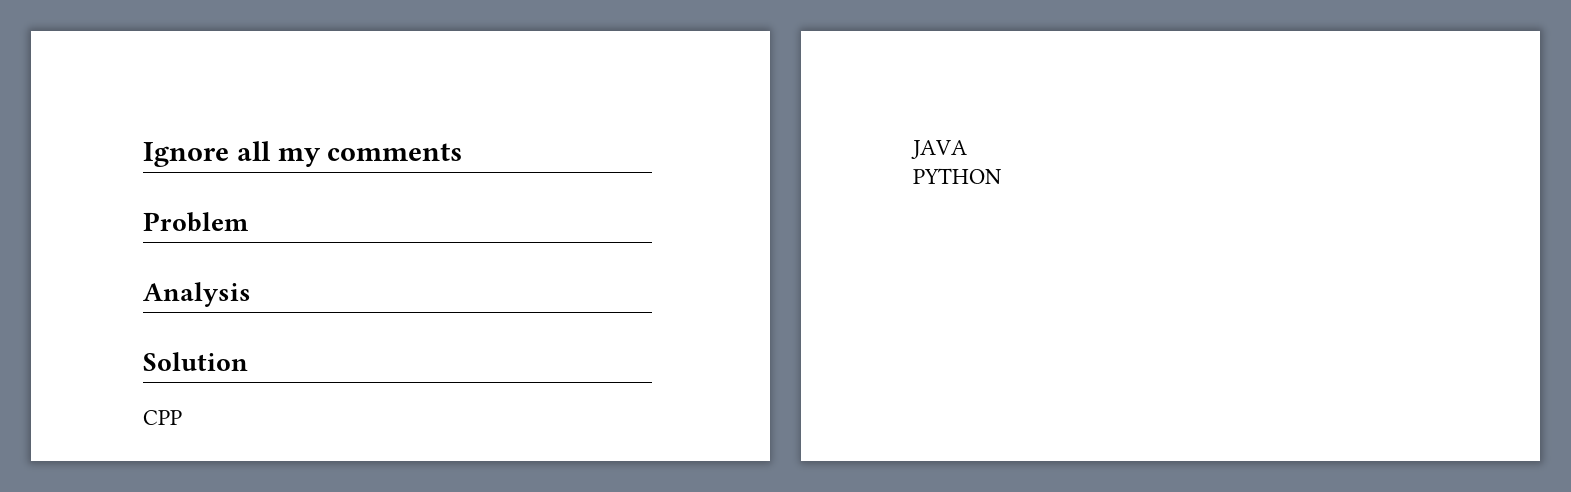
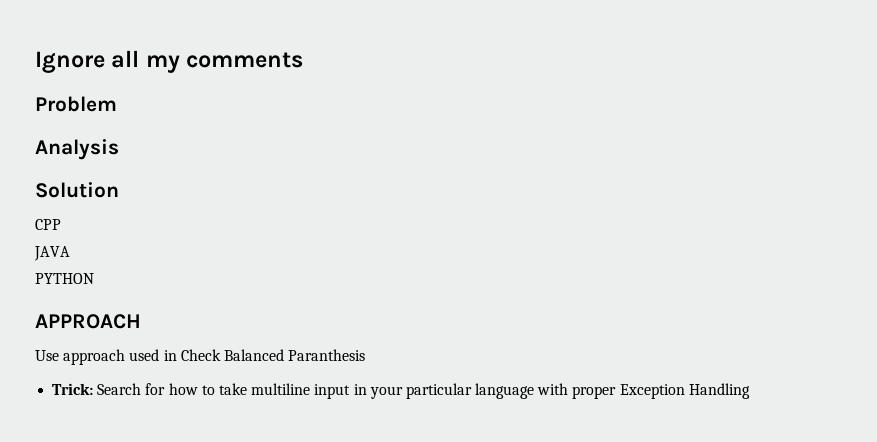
(1002, 176) none -> [35,314,141,329] [35,349,366,365] [52,383,750,399] // APPROACH // Use approach used in Check Balanced Paranthesis // Trick: Search for how to take multiline input in your particular language with proper Exception Handling

